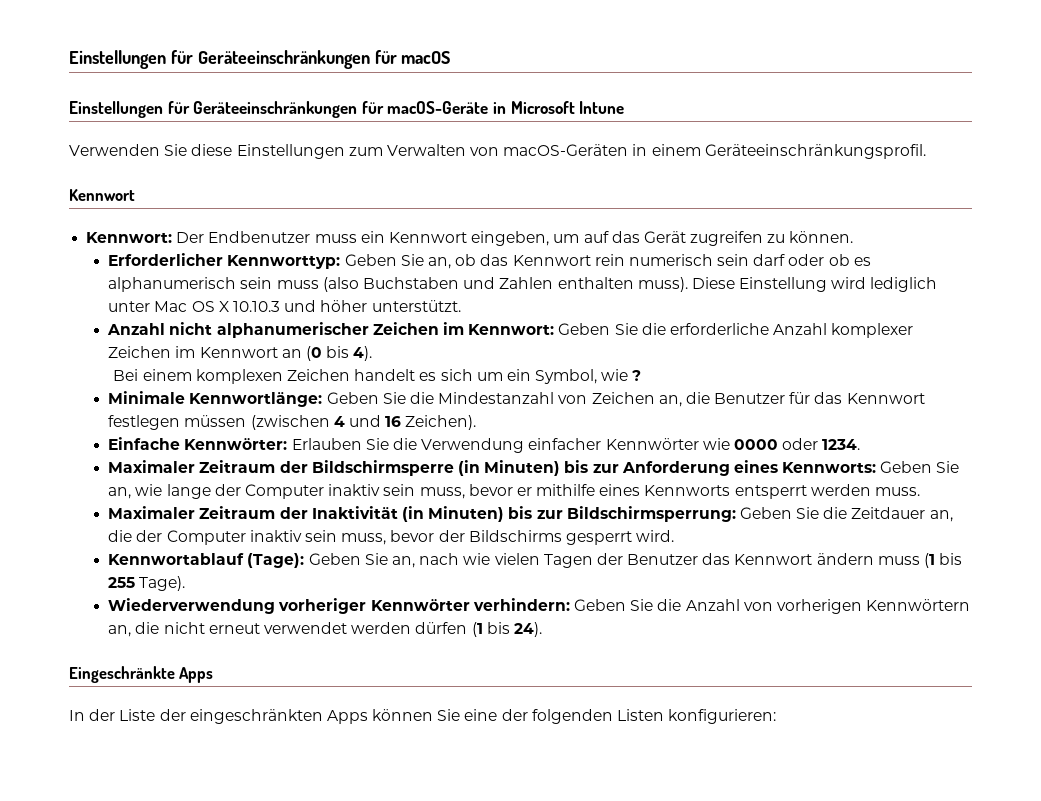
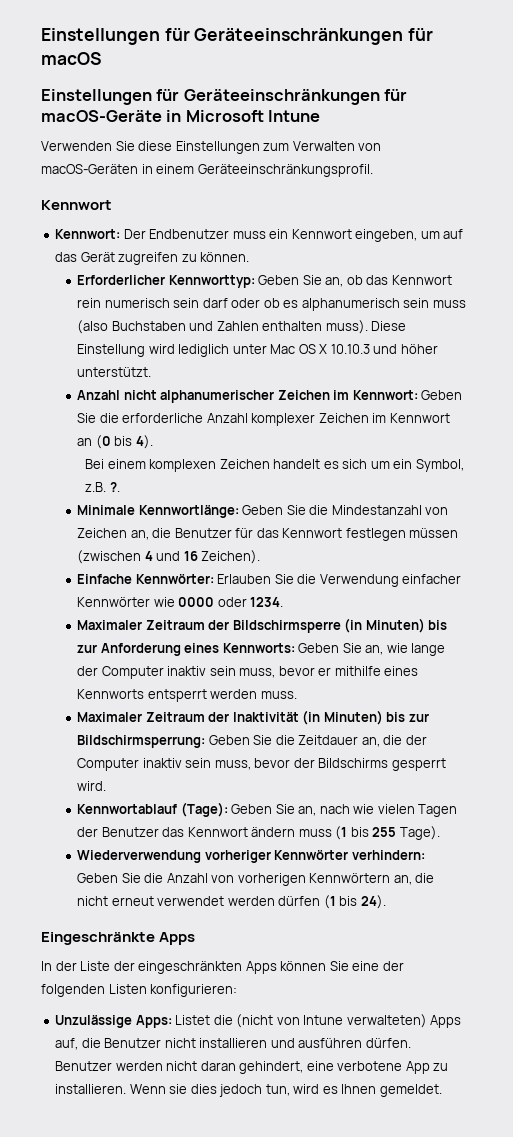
[601,369,642,381] wie ? -> [85,482,120,492] z.B. ?.
(777, 716) none -> [55,1014,462,1028] [55,1038,411,1050] [55,1061,449,1074] [55,1084,442,1097] // Unzulässige Apps: Listet die (nicht von Intune verwalteten) Apps auf, die Benutzer nicht installieren und ausführen dürfen. Benutzer werden nicht daran gehindert, eine verbotene App zu installieren. Wenn sie dies jedoch tun, wird es Ihnen gemeldet.

